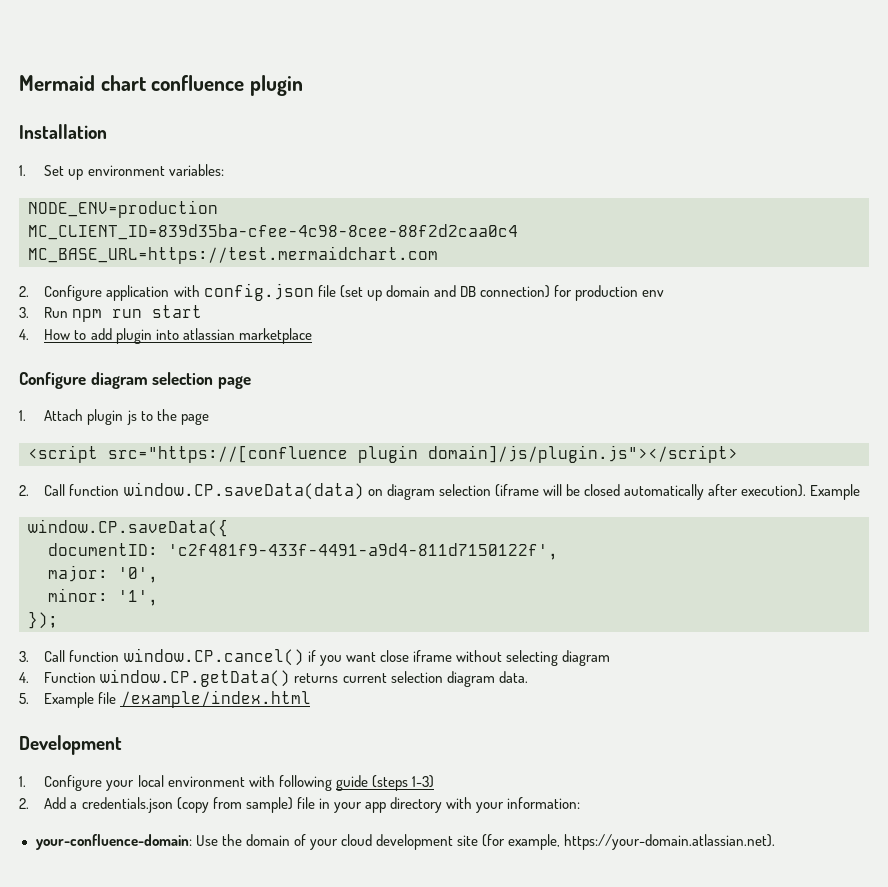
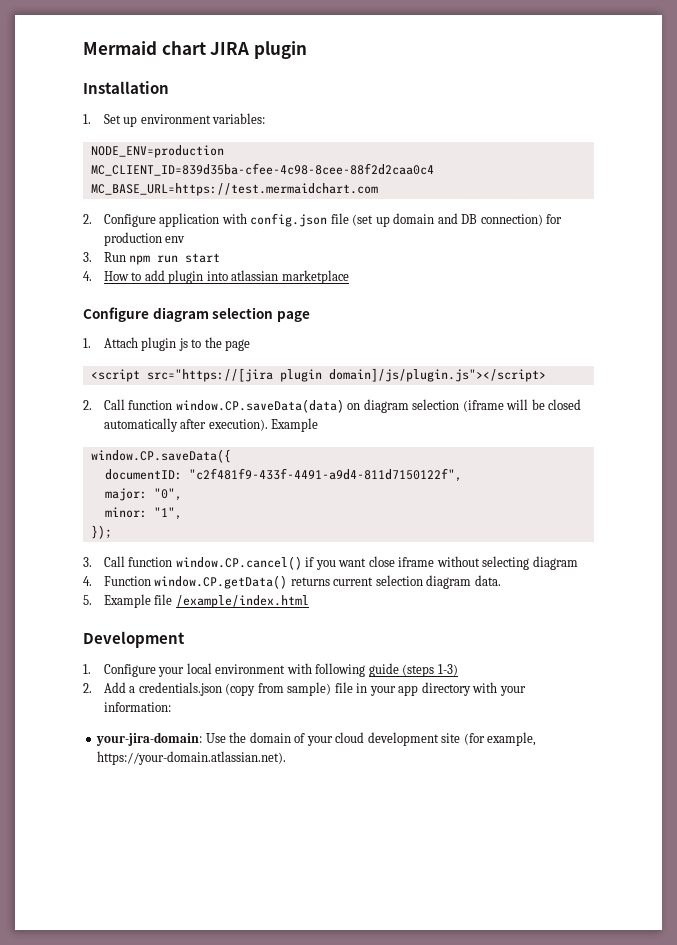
[151,75,245,91] confluence -> [210,42,250,55] JIRA
[108,445,348,463] src="https://[confluence -> [146,368,273,382] src="https://[jira
[168,543,558,560] 'c2f481f9-433f-4491-a9d4-811d7150122f', -> [188,468,462,482] "c2f481f9-433f-4491-a9d4-811d7150122f",
[118,567,158,583] '0', -> [153,488,182,501] "0",
[118,590,158,606] '1', -> [153,507,182,520] "1",
[35,834,192,850] your-confluence-domain: -> [96,732,203,746] your-jira-domain:

